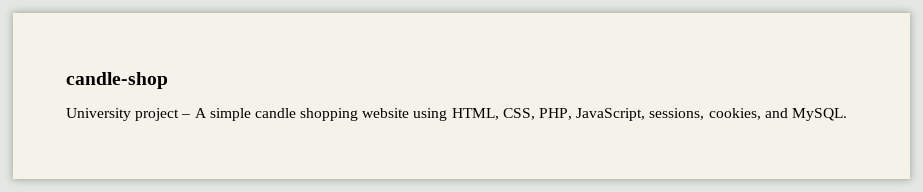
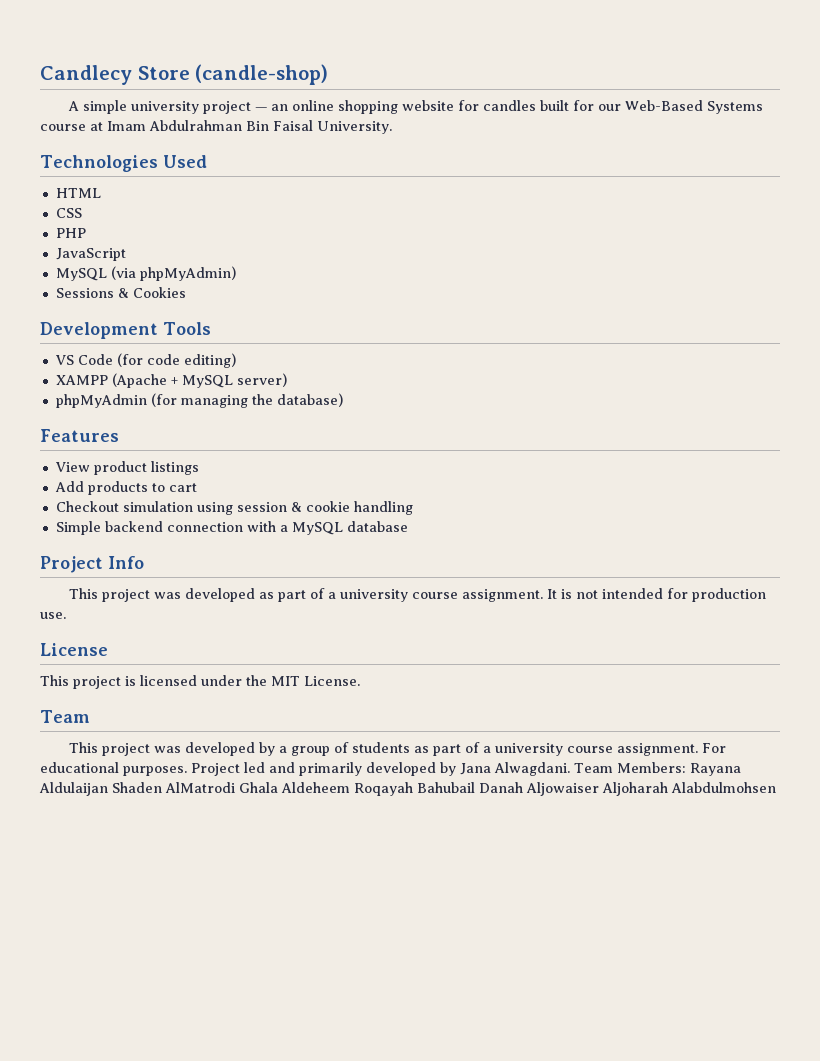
[66,72,168,89] [66,108,847,121] candle-shop // University project – A simple candle shopping website using HTML, CSS, PHP, JavaScript, sessions, cookies, and MySQL. -> [40,64,329,85] [67,100,763,114] [40,120,392,134] [40,155,207,172] [55,188,101,198] [55,208,82,218] [55,228,86,238] [55,248,126,261] [55,266,236,281] [55,287,186,298] [40,322,211,339] [54,353,236,368] [55,373,287,388] [55,393,343,408] [40,429,119,442] [54,461,199,475] [54,481,197,495] [55,501,413,515] [55,521,408,535] [40,556,144,573] [68,588,766,602] [40,612,66,619] [40,643,108,656] [40,675,360,689] [40,710,90,723] [68,742,726,756] [40,762,741,776] [39,782,776,796] Candlecy Store (candle-shop) // A simple university project — an online shopping website for candles built for our Web-Based Systems course at Imam Abdulrahman Bin Faisal University. // Technologies Used // HTML // CSS // PHP // JavaScript // MySQL (via phpMyAdmin) // Sessions & Cookies // Development Tools // VS Code (for code editing) // XAMPP (Apache + MySQL server) // phpMyAdmin (for managing the database) // Features // View product listings // Add products to cart // Checkout simulation using session & cookie handling // Simple backend connection with a MySQL database // Project Info // This project was developed as part of a university course assignment. It is not intended for production use. // License // This project is licensed under the MIT License. // Team // This project was developed by a group of students as part of a university course assignment. For educational purposes. Project led and primarily developed by Jana Alwagdani. Team Members: Rayana Aldulaijan Shaden AlMatrodi Ghala Aldeheem Roqayah Bahubail Danah Aljowaiser Aljoharah Alabdulmohsen

